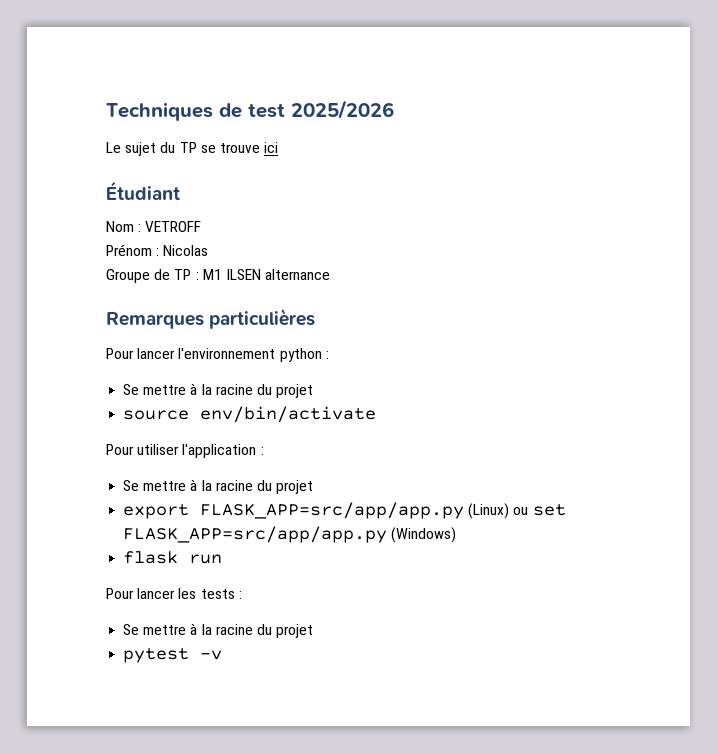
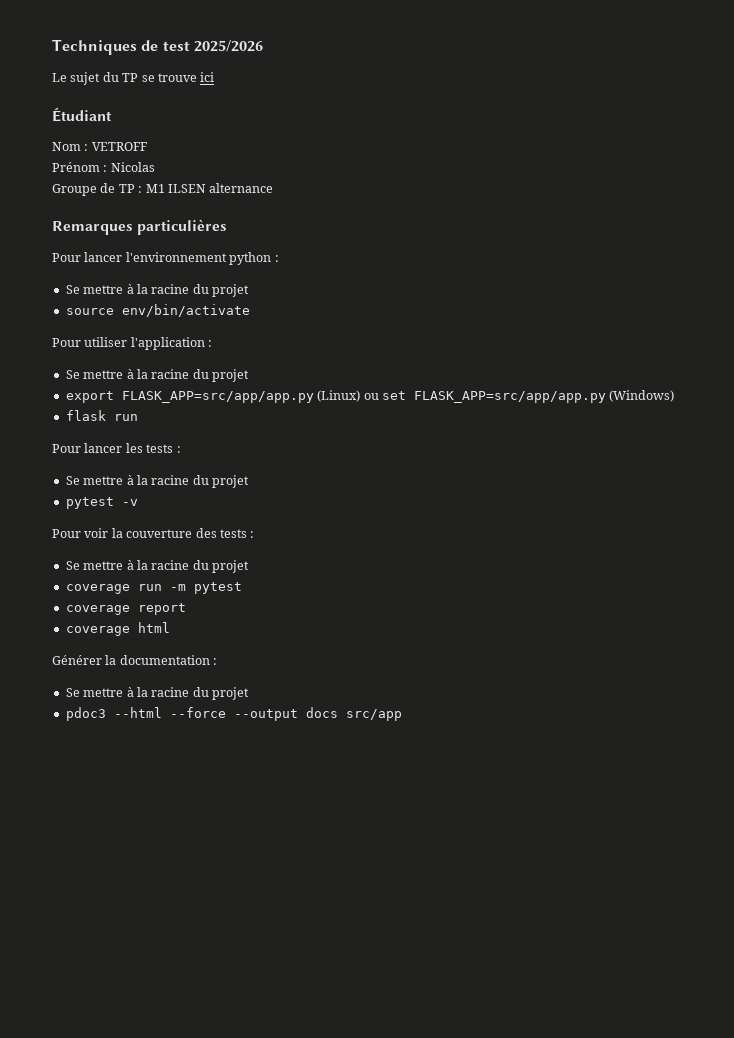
(223, 655) none -> [52,528,255,538] [65,560,249,573] [65,582,242,594] [65,603,186,615] [65,622,170,636] [52,655,218,665] [65,687,249,700] [65,707,402,721] // Pour voir la couverture des tests : // Se mettre à la racine du projet // coverage run -m pytest // coverage report // coverage html // Générer la documentation : // Se mettre à la racine du projet // pdoc3 --html --force --output docs src/app

